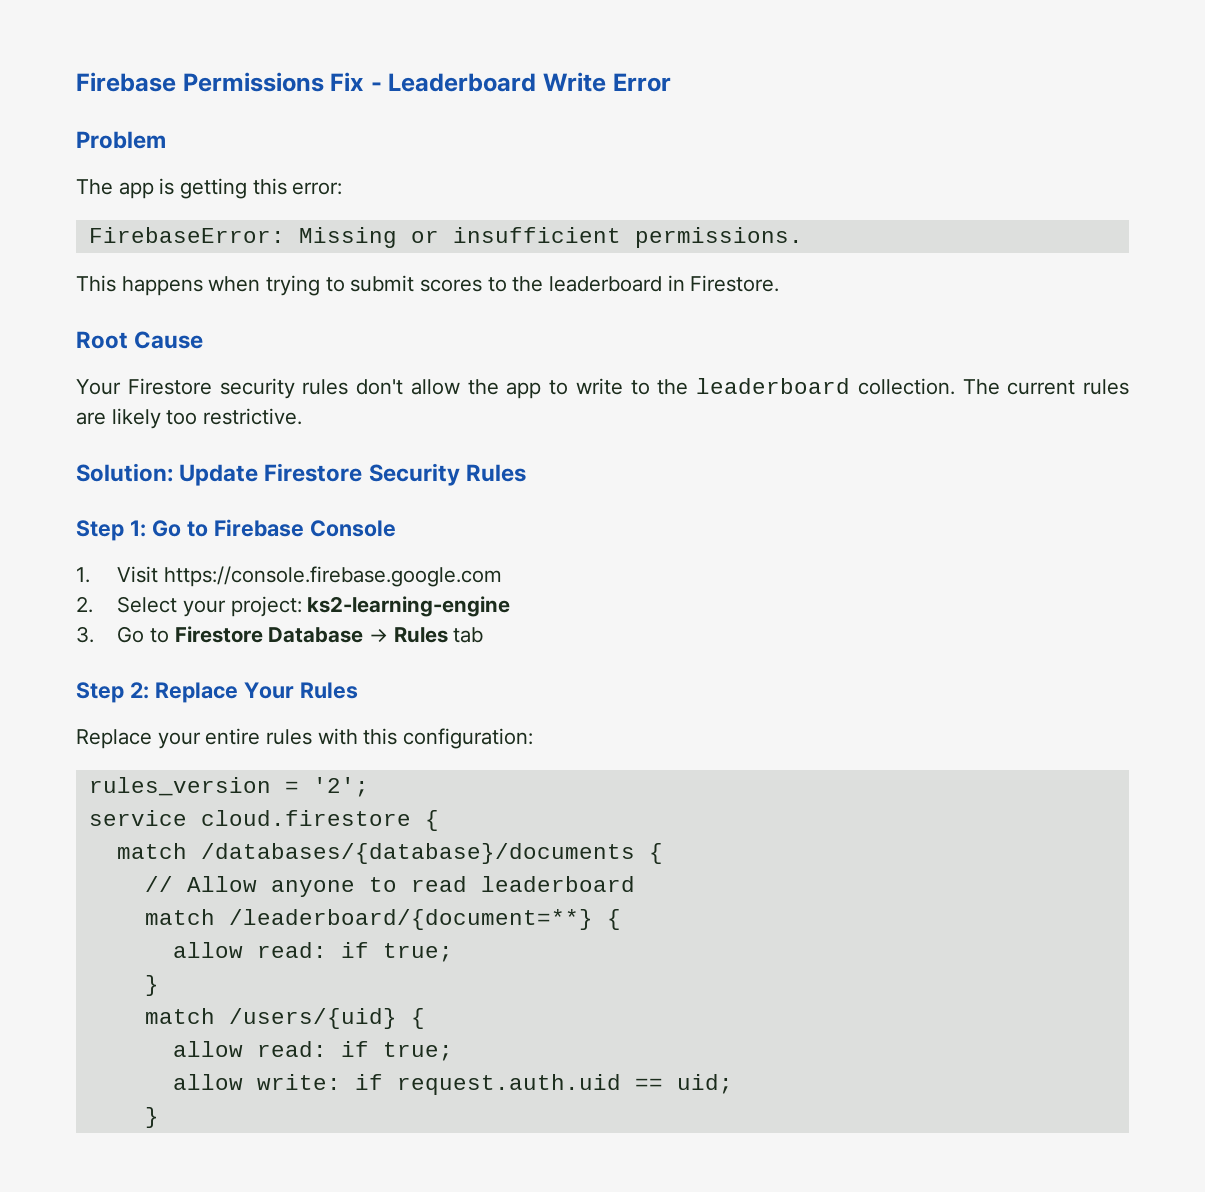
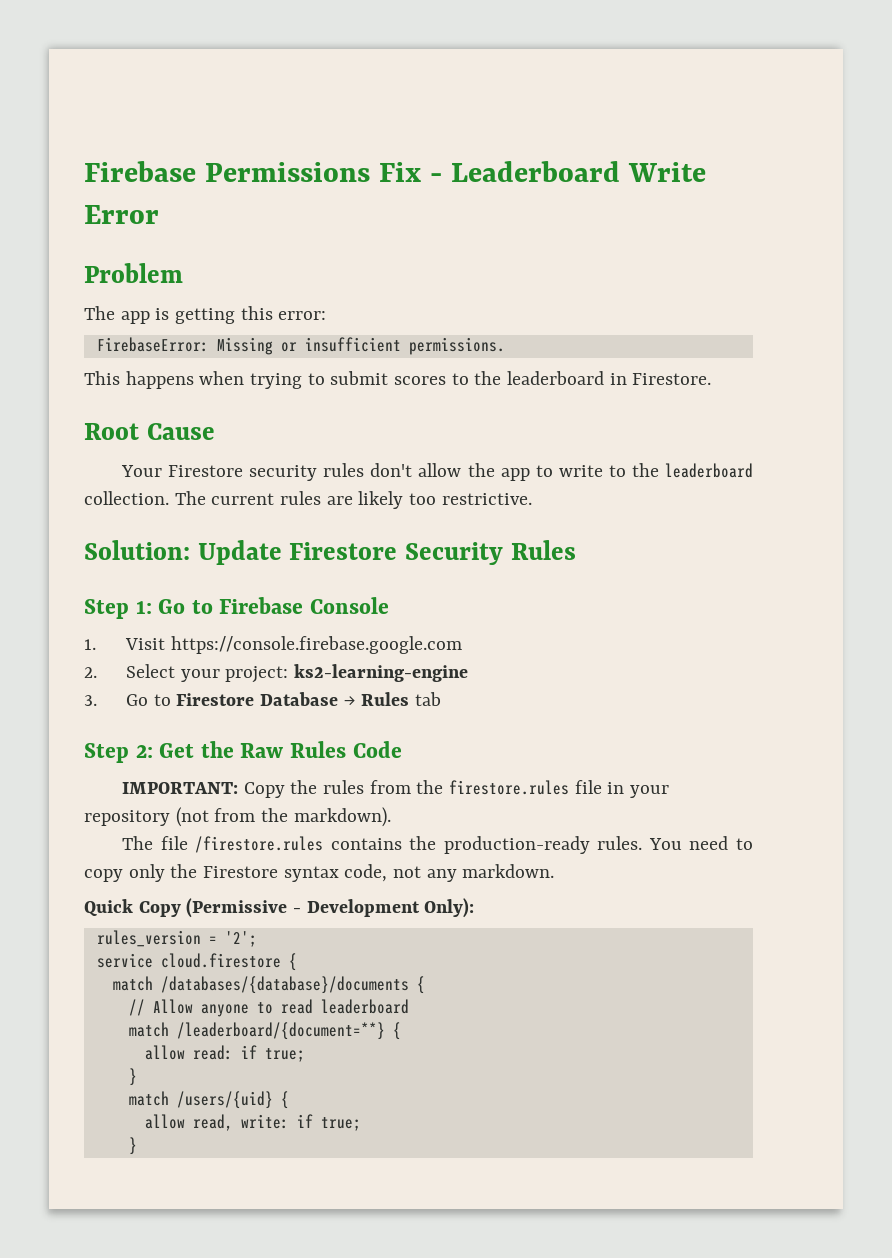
[154,682,358,703] [76,728,534,749] Replace Your Rules // Replace your entire rules with this configuration: -> [159,741,402,758] [122,780,670,798] [84,807,391,827] [122,836,754,854] [84,864,555,882] [84,898,475,918] Get the Raw Rules Code // IMPORTANT: Copy the rules from the firestore.rules file in your repository (not from the markdown). // The file /firestore.rules contains the production-ready rules. You need to copy only the Firestore syntax code, not any markdown. // Quick Copy (Permissive - Development Only):
[256,1041,453,1061] [172,1074,733,1095] read: if true; // allow write: if request.auth.uid == uid; -> [192,1114,361,1131] read, write: if true;

